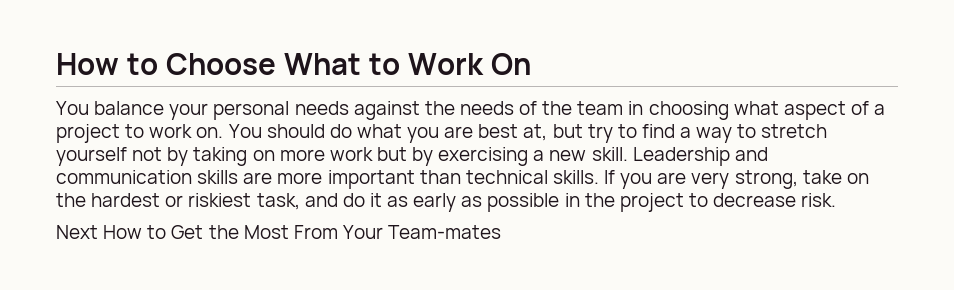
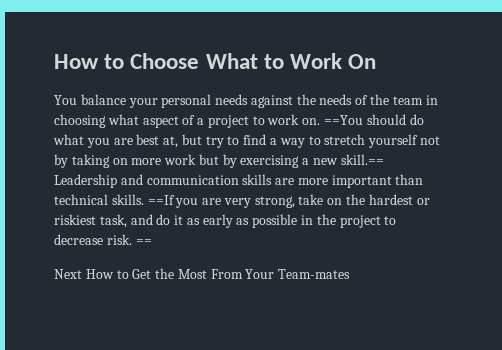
[228,124,262,138] You -> [324,115,364,125] ==You
[591,147,628,161] skill. -> [340,154,384,165] skill.==
[604,170,616,184] If -> [147,195,175,205] ==If
(837, 200) none -> [135,239,152,245] ==

